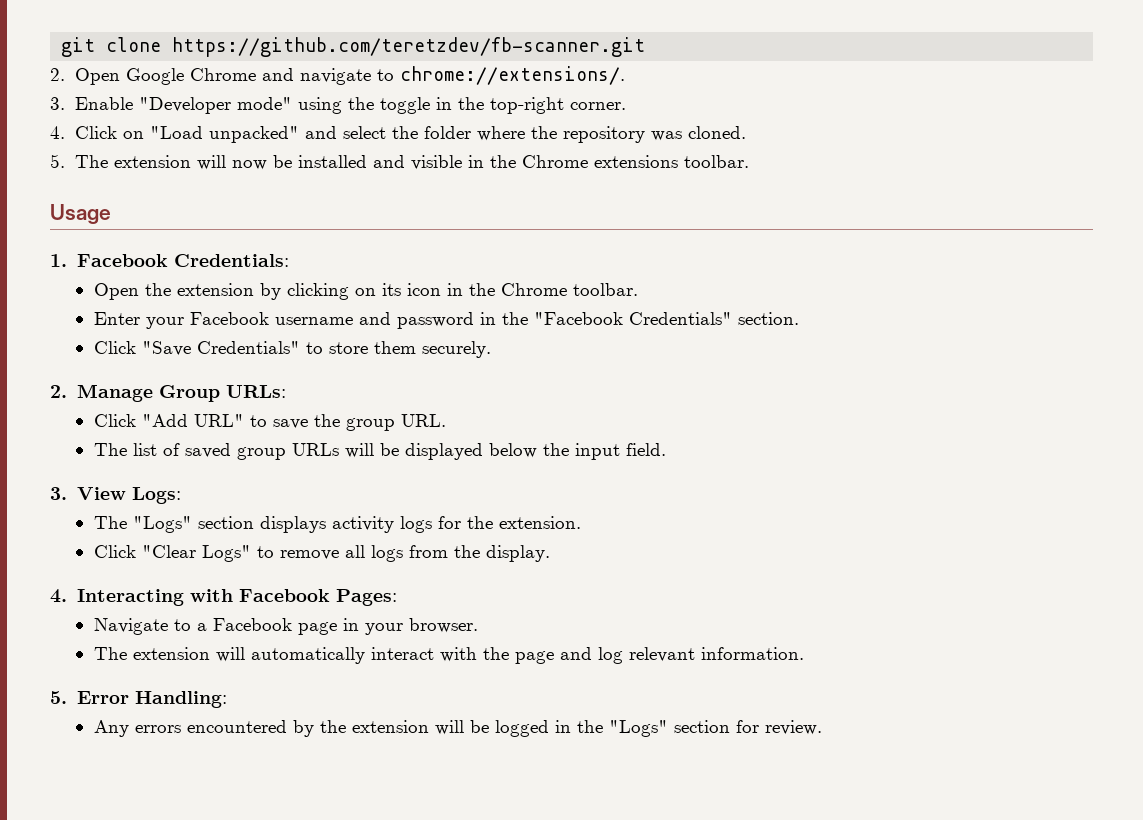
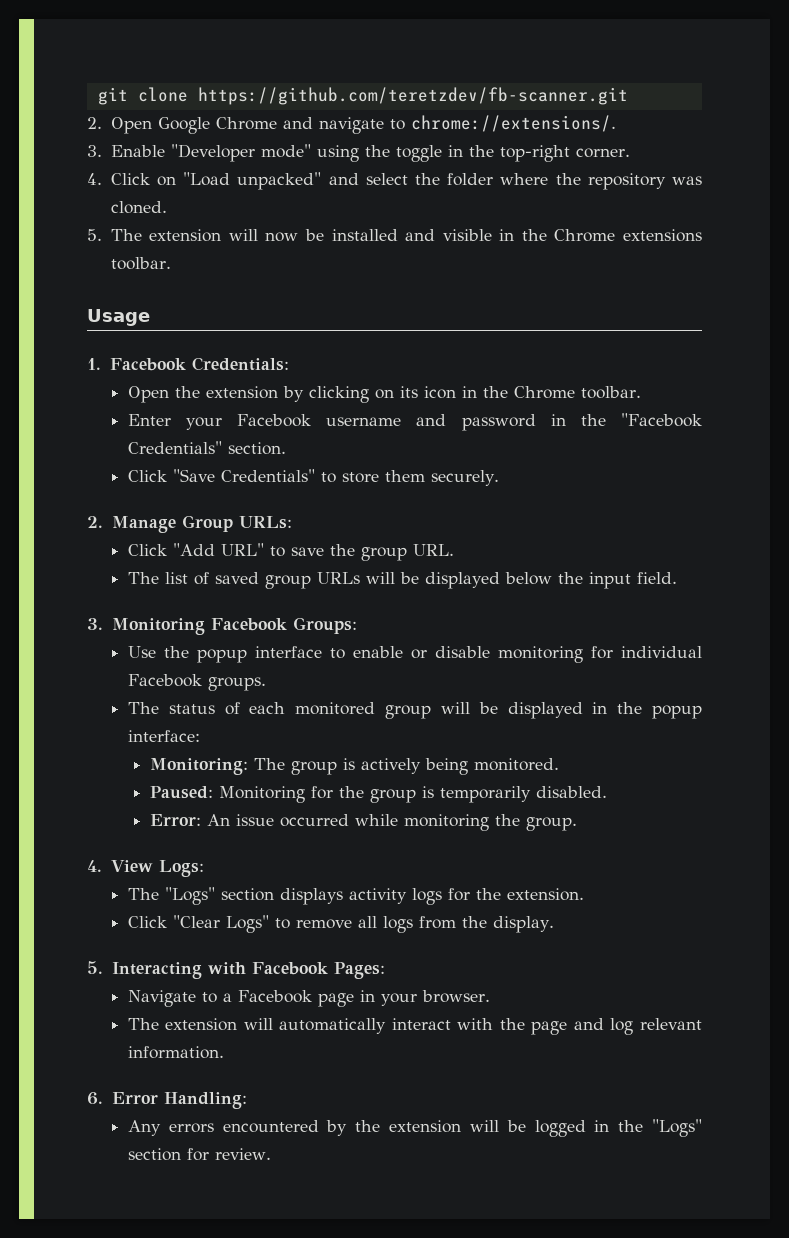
(67, 493) none -> [111,617,357,635] [127,646,702,663] [127,674,266,691] [127,702,702,719] [127,730,200,742] [149,758,559,775] [149,786,607,803] [149,814,577,831] [87,860,102,872] Monitoring Facebook Groups: // Use the popup interface to enable or disable monitoring for individual Facebook groups. // The status of each monitored group will be displayed in the popup interface: // Monitoring: The group is actively being monitored. // Paused: Monitoring for the group is temporarily disabled. // Error: An issue occurred while monitoring the group. // 4.
[50,589,67,603] 4. -> [87,961,103,974] 5.
[50,691,67,704] 5. -> [87,1092,103,1105] 6.

